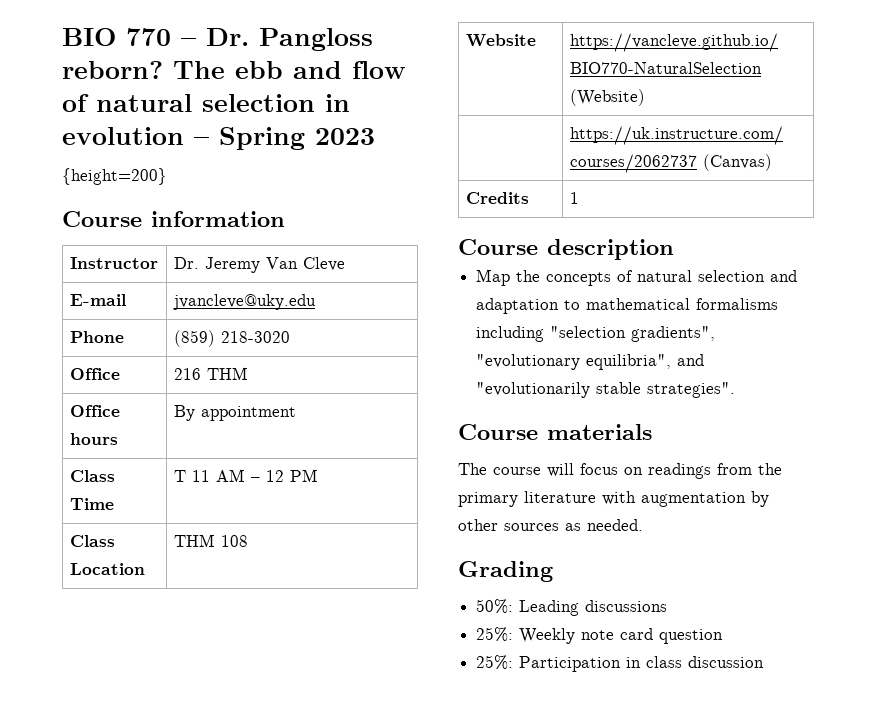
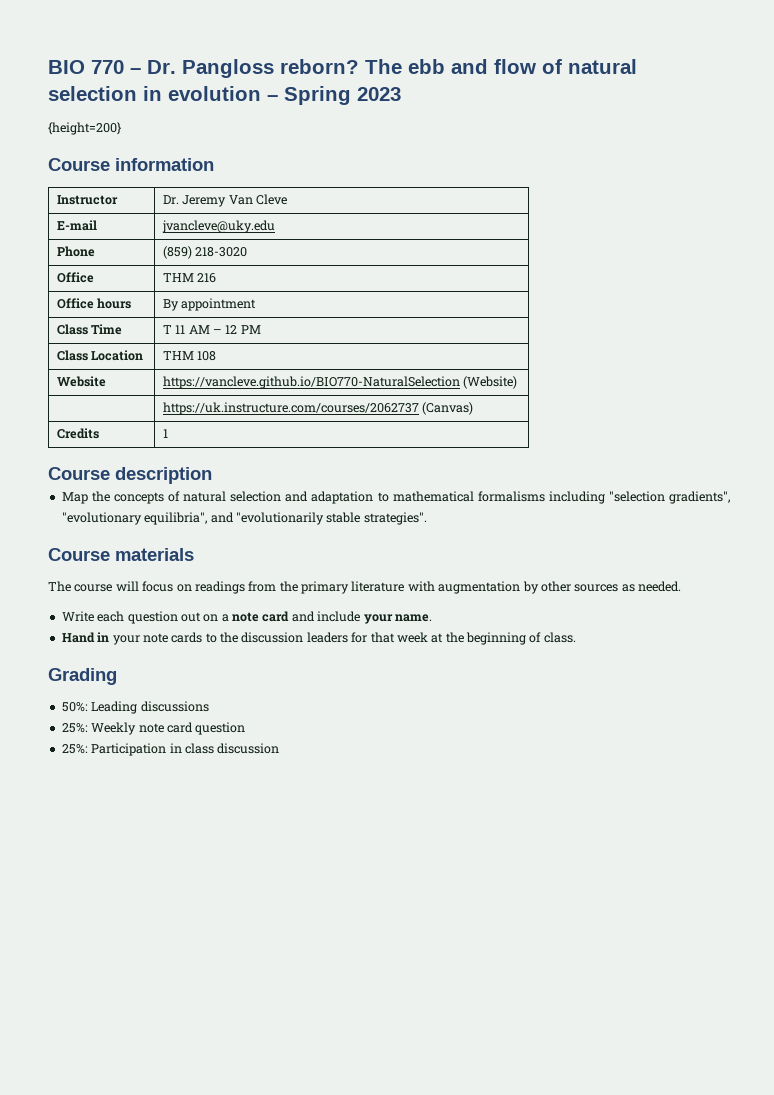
(120, 374) none -> [162,273,194,282] THM
[206,367,248,380] THM -> (217, 278) none
(643, 525) none -> [61,611,432,624] [61,632,576,645] // Write each question out on a note card and include your name. // Hand in your note cards to the discussion leaders for that week at the beginning of class.

